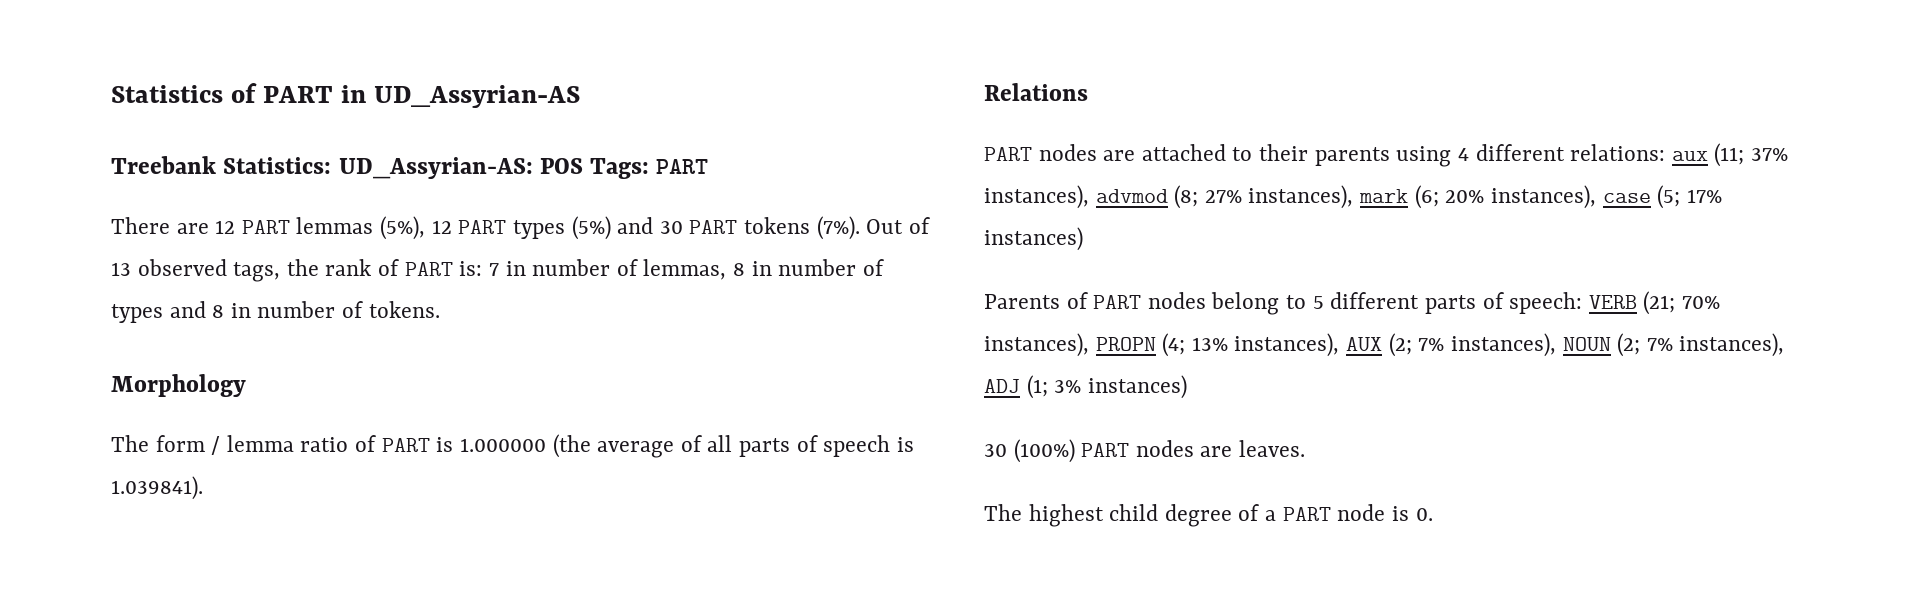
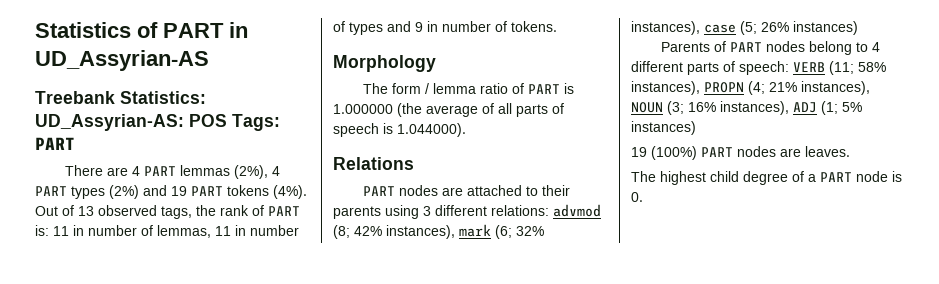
[215,220,236,234] 12 -> [131,166,140,176] 4
[380,216,683,240] (5%), 12 PART types (5%) and 30 -> [233,165,280,179] [35,185,187,199] (2%), 4 PART types (2%) and 19
[816,216,860,240] (7%). -> [273,185,307,199] (4%).
[488,263,499,276] 7 -> [53,226,69,236] 11
[732,263,745,276] 8 -> [215,226,231,236] 11
[212,305,225,318] 8 -> [415,22,423,32] 9
[111,476,203,500] 1.039841). -> [397,123,466,137] 1.044000).
[1457,148,1469,161] 4 -> [423,206,431,216] 3
[1671,143,1788,167] [984,185,1089,209] aux (11; 37% instances), -> (549, 210) none
[1204,190,1242,203] 27% -> [354,226,382,236] 42%
[1445,190,1485,203] 20% -> [516,226,544,236] 32%
[1686,189,1722,203] 17% -> [761,22,789,32] 26%
[1312,296,1324,309] 5 -> [871,42,880,52] 4
[1643,291,1720,315] (21; 70% -> [829,61,886,75] (11; 58%
[1191,333,1673,357] 13% instances), AUX (2; 7% instances), NOUN (2; 7% -> [769,81,870,95] [631,101,716,115] 21% instances), NOUN (3; 16%
[1054,375,1187,399] [984,444,1007,457] 3% instances) // 30 -> [842,102,862,112] [631,121,696,135] [631,147,647,157] 5% instances) // 19

